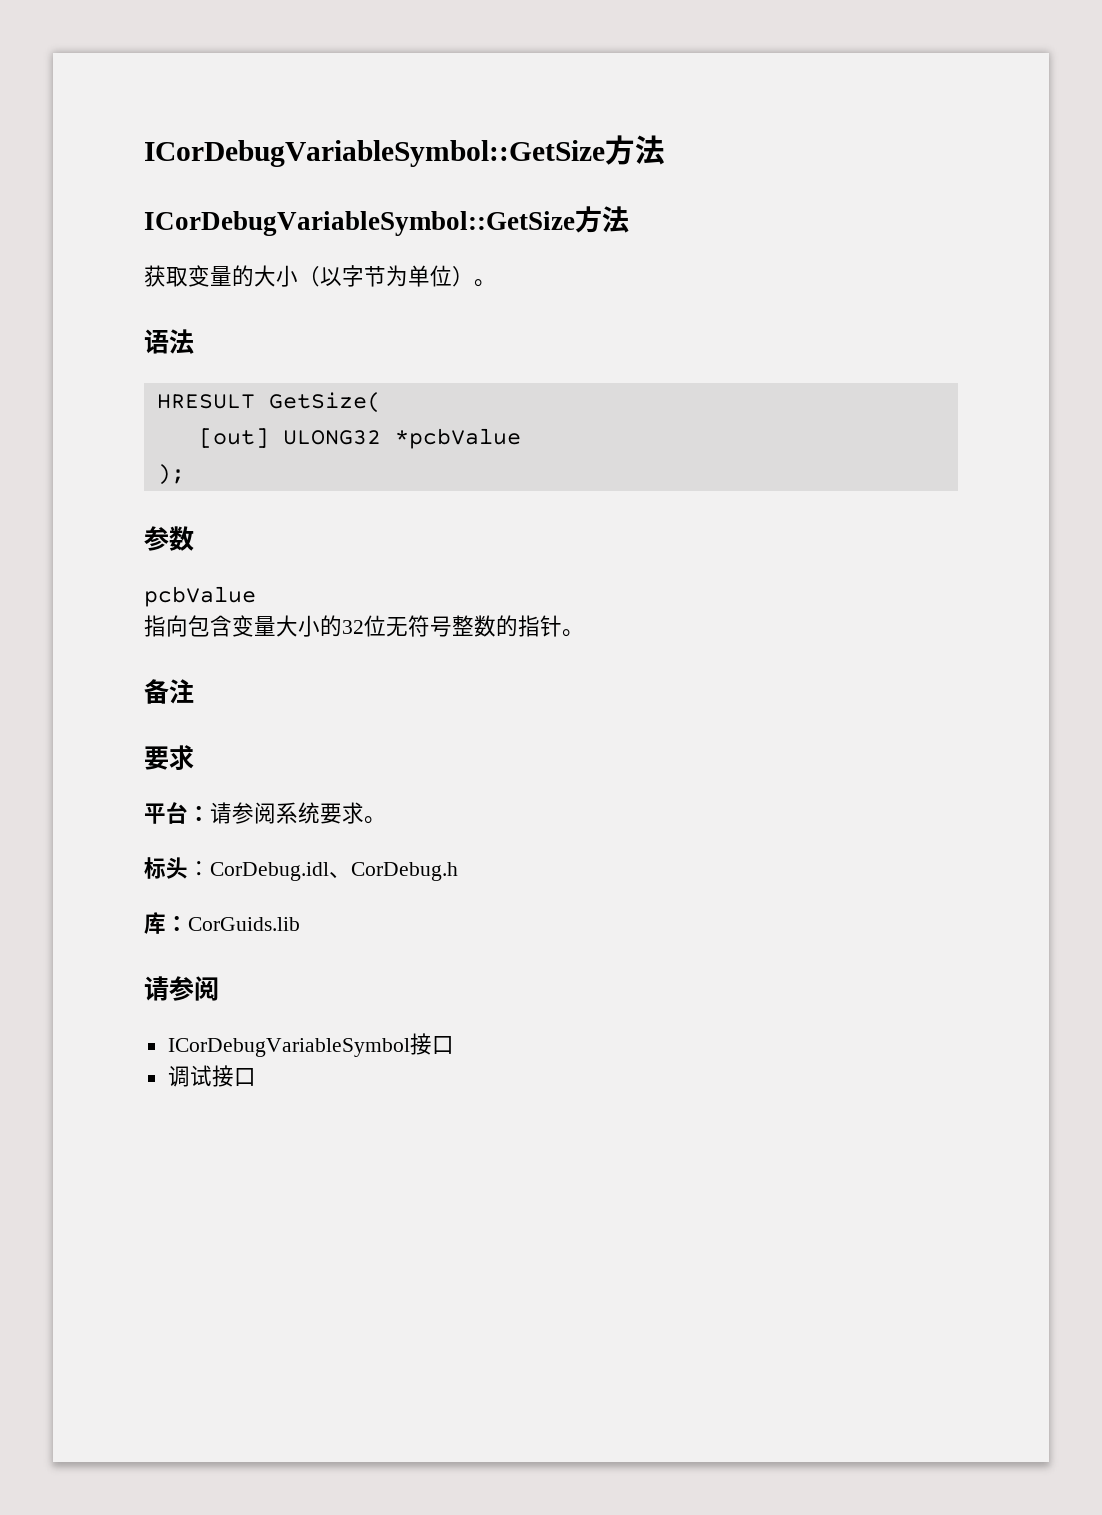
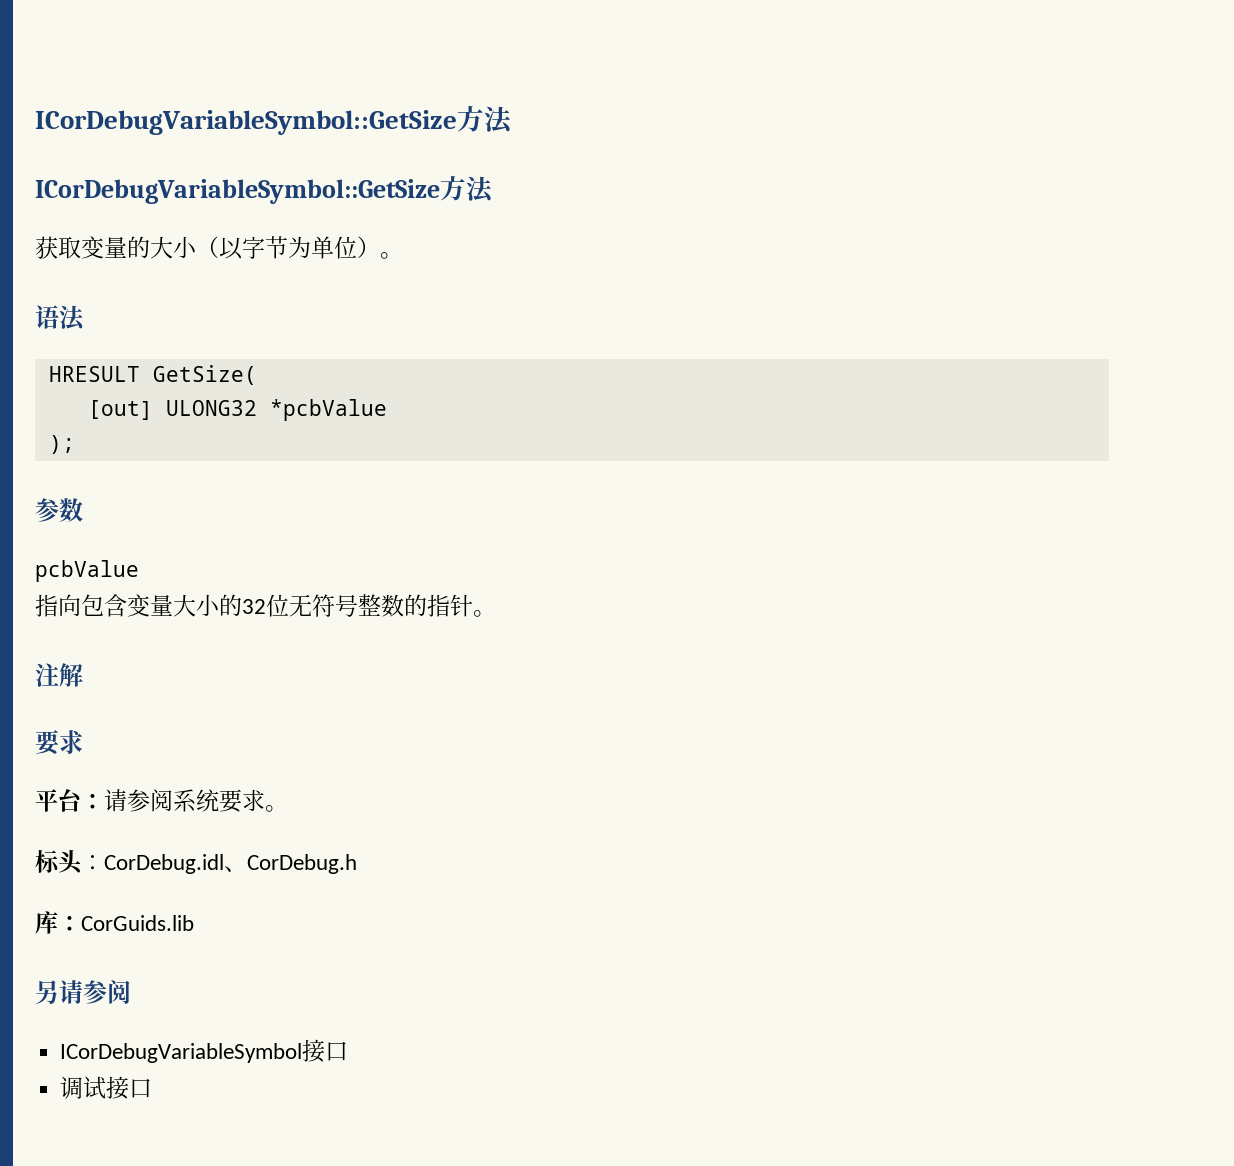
[144,679,169,704] 备 -> (496, 613) none
(194, 691) none -> [59,663,83,687] 解
(300, 924) none -> [35,980,59,1004] 另

